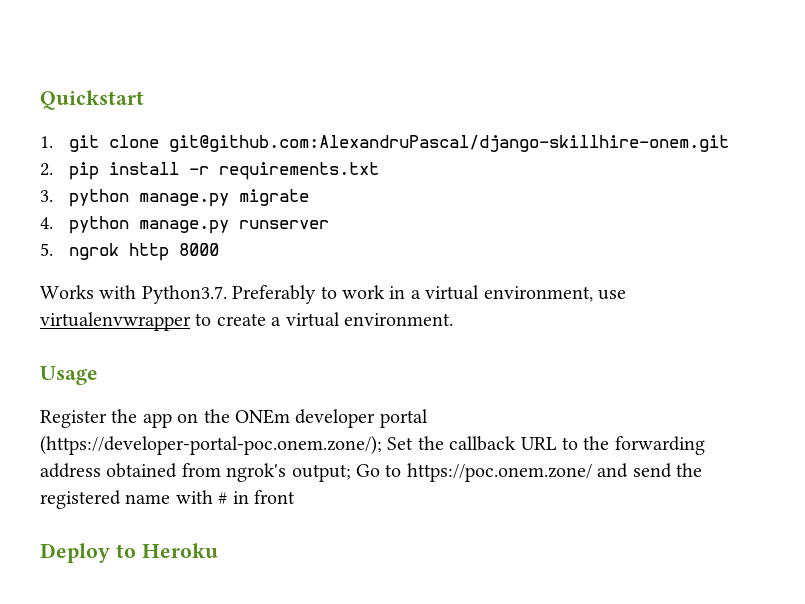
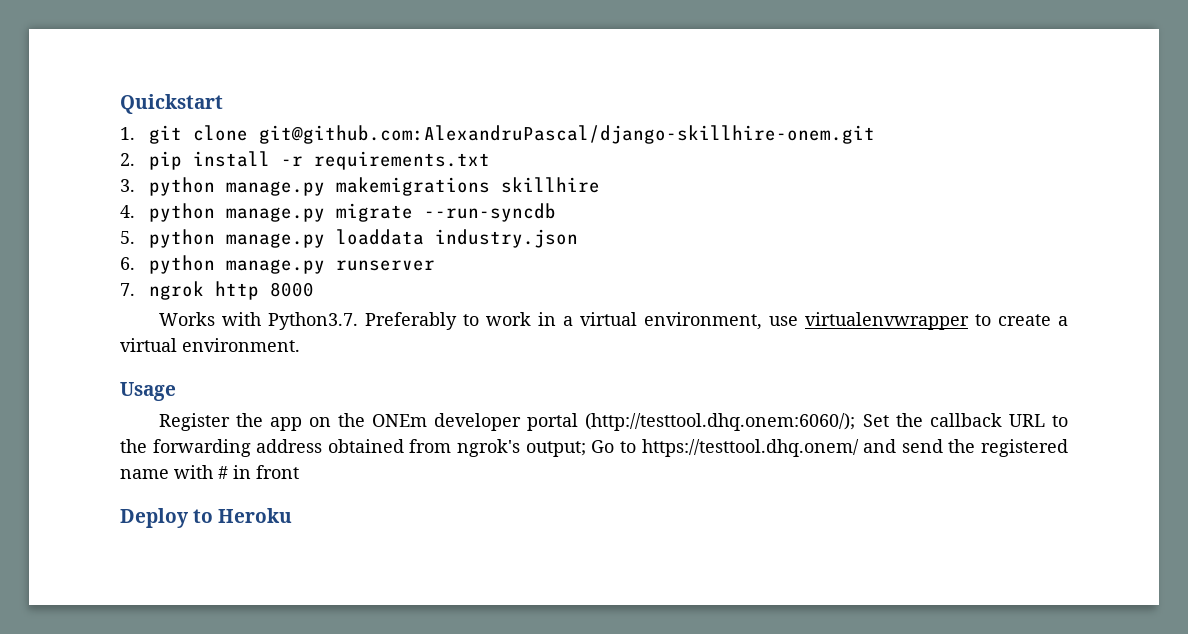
[238,189,309,206] [40,217,53,229] migrate // 4. -> [336,177,601,196] [120,203,557,222] [120,229,579,248] [120,257,135,270] makemigrations skillhire // 4. python manage.py migrate --run-syncdb // 5. python manage.py loaddata industry.json // 6.
[40,243,53,256] 5. -> [120,283,135,296] 7.
[40,435,382,455] (https://developer-portal-poc.onem.zone/); -> [585,413,856,431] (http://testtool.dhq.onem:6060/);
[406,463,592,482] https://poc.onem.zone/ -> [641,439,859,457] https://testtool.dhq.onem/

